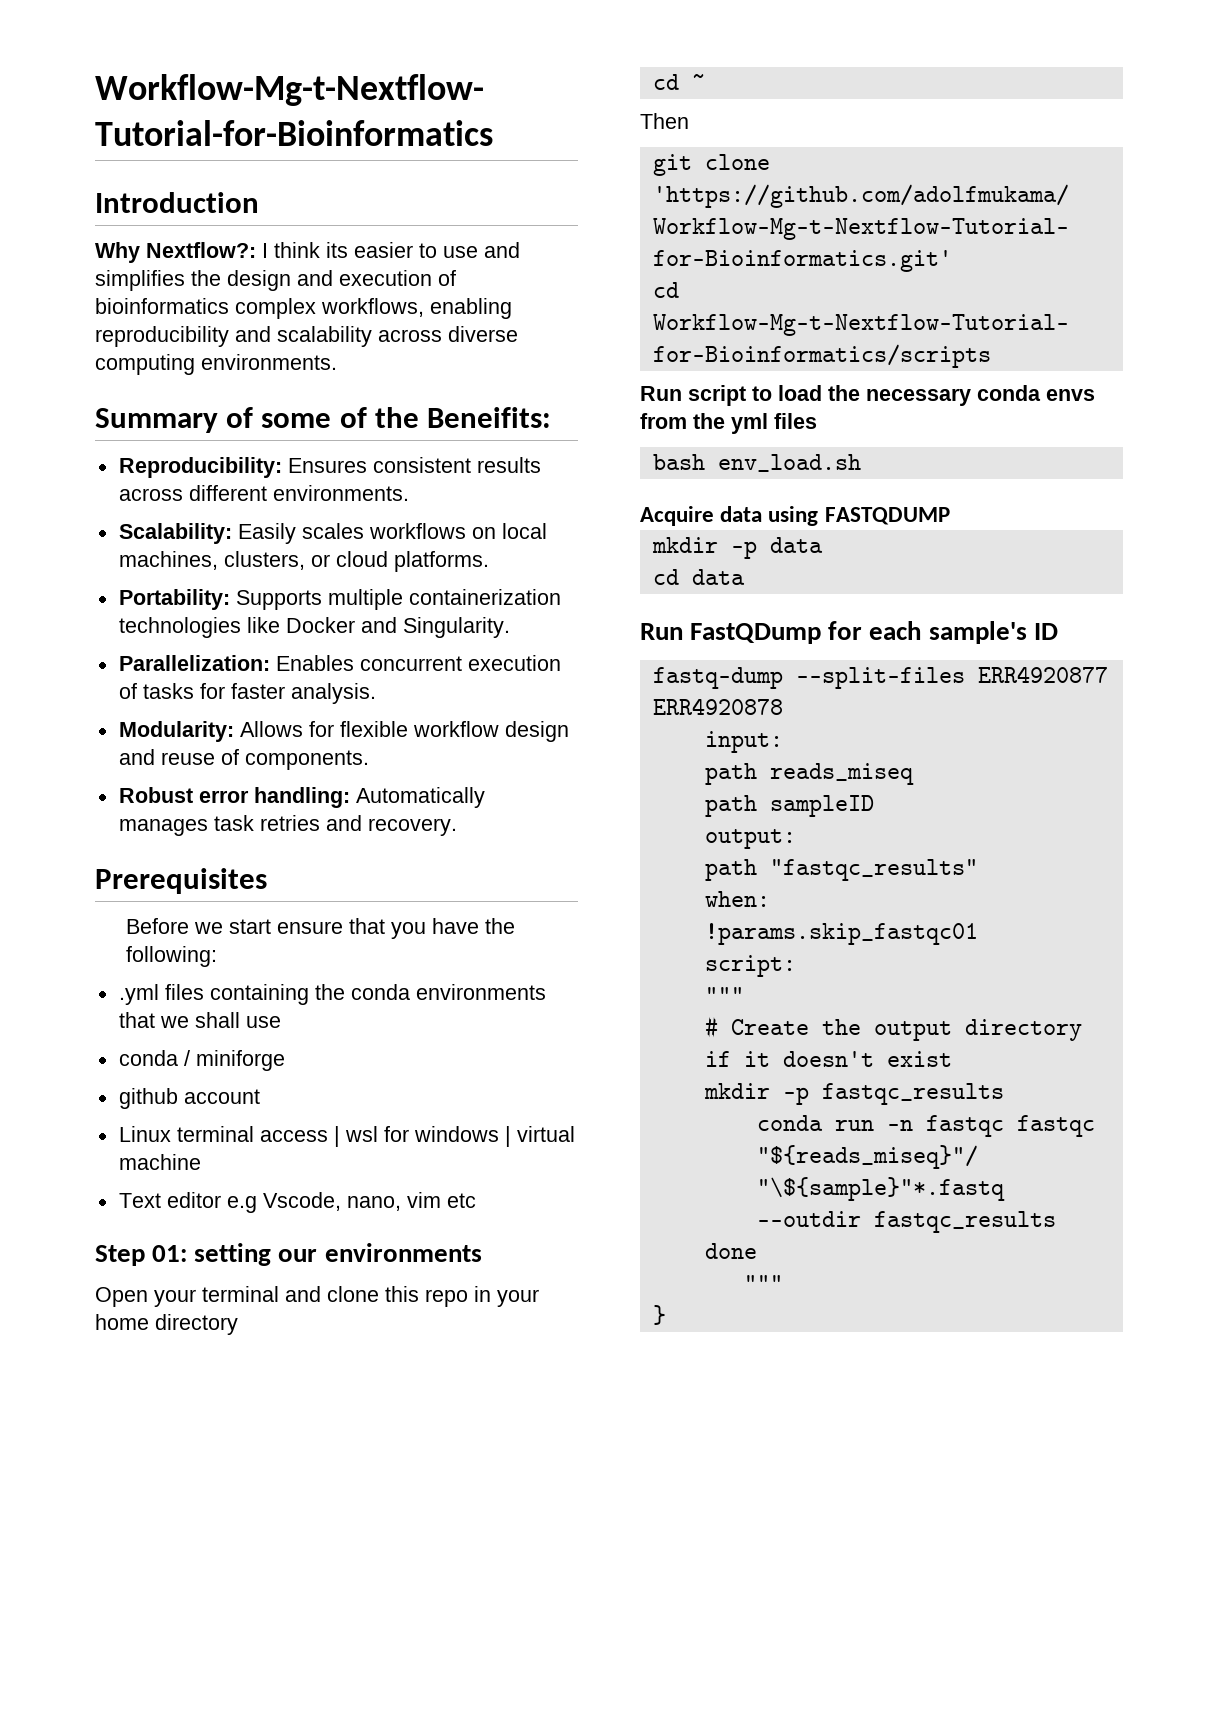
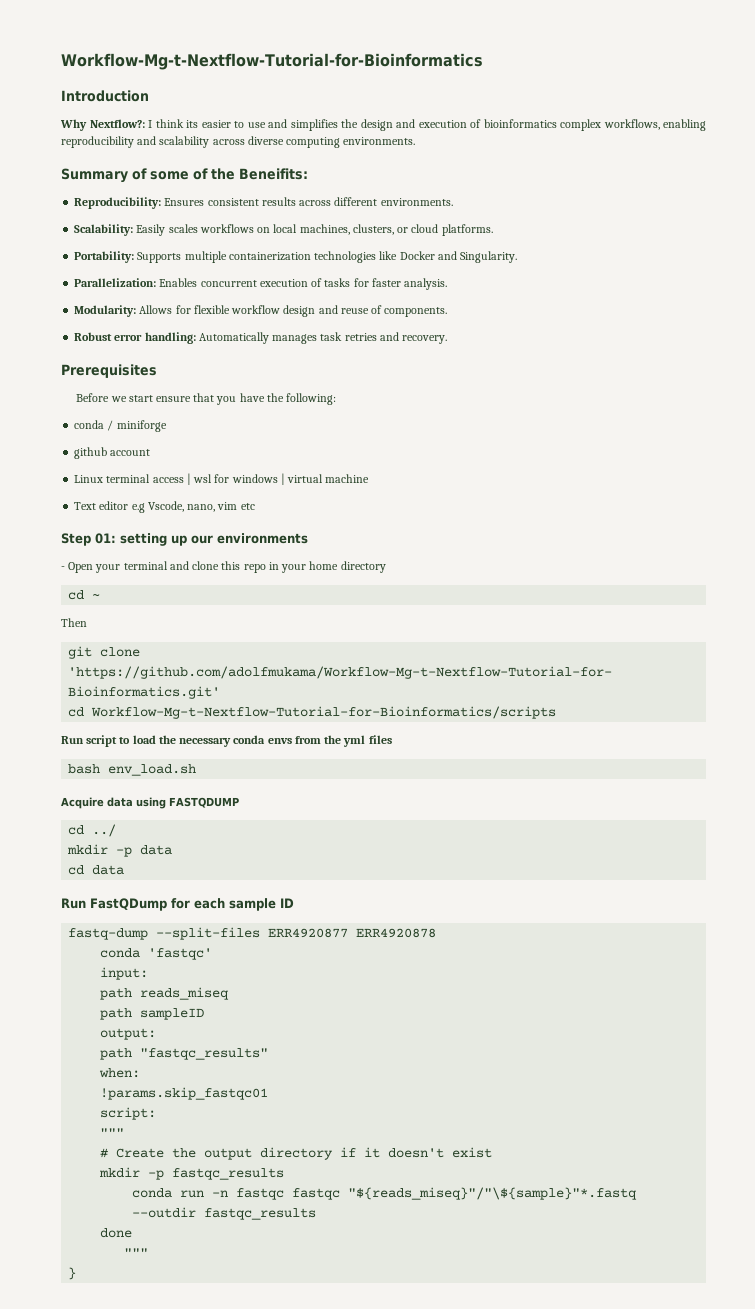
[118,984,546,1005] [118,1012,281,1028] // .yml files containing the conda environments that we shall use -> (337, 399) none
(272, 1254) none -> [171,535,187,546] up
(482, 1252) none -> [61,566,65,570] -
(950, 516) none -> [68,824,117,837] // cd ../
[928,621,1027,644] sample's -> [229,898,276,911] sample
(783, 706) none -> [100,948,213,960] // conda 'fastqc'

